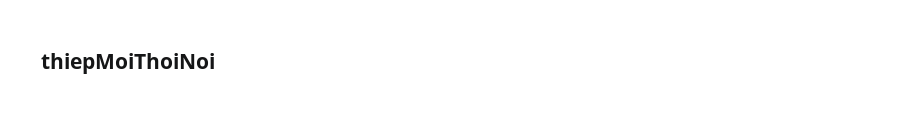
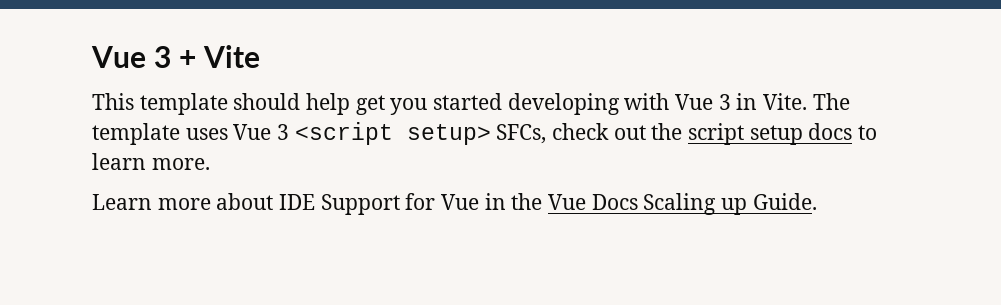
[41,53,215,74] thiepMoiThoiNoi -> [91,45,260,68] [92,93,850,115] [92,122,878,145] [92,153,210,170] [92,193,817,215] Vue 3 + Vite // This template should help get you started developing with Vue 3 in Vite. The template uses Vue 3 <script setup> SFCs, check out the script setup docs to learn more. // Learn more about IDE Support for Vue in the Vue Docs Scaling up Guide.

